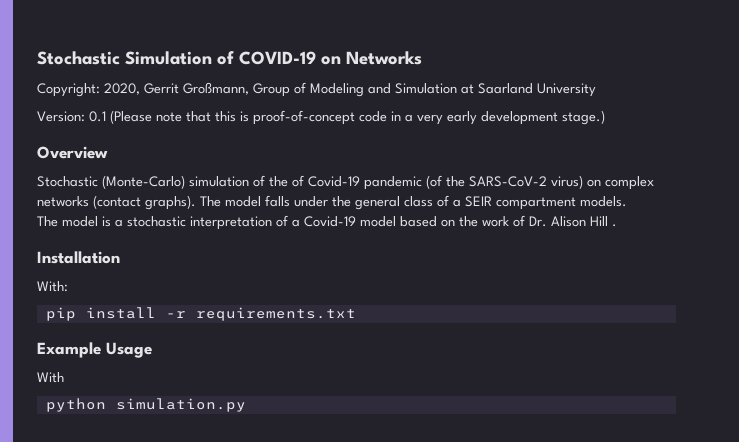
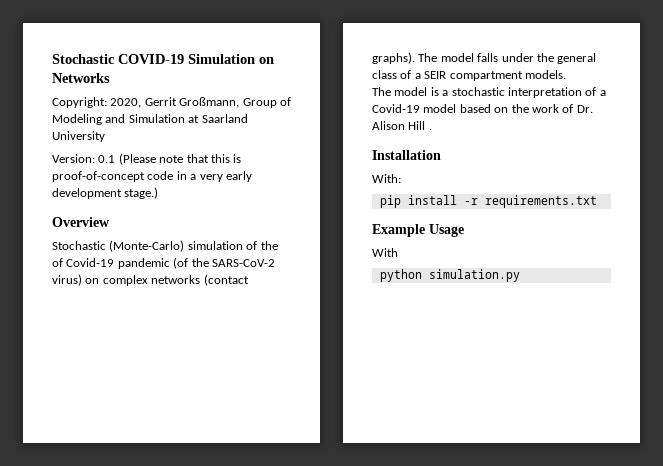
[37,51,316,65] Stochastic Simulation of COVID-19 -> [52,54,255,64] Stochastic COVID-19 Simulation

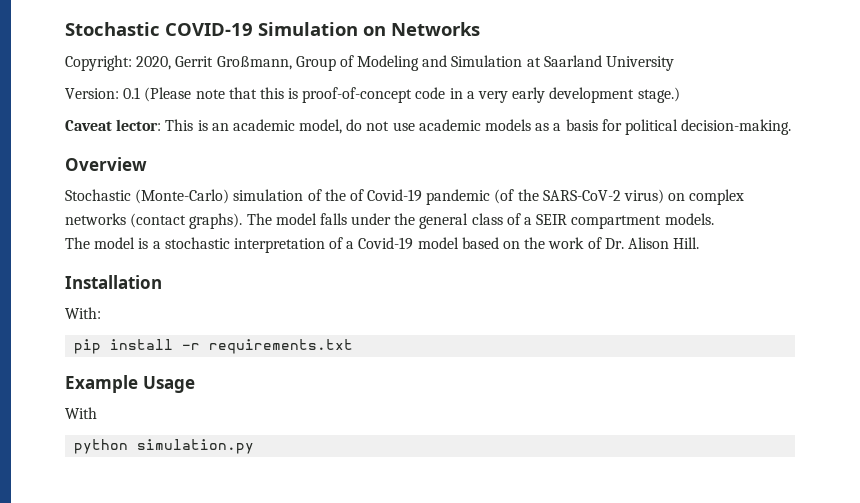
(159, 193) none -> [65,119,792,135] // Caveat lector: This is an academic model, do not use academic models as a basis for political decision-making.
[408,121,432,130] Hill . -> [673,237,700,249] Hill.

